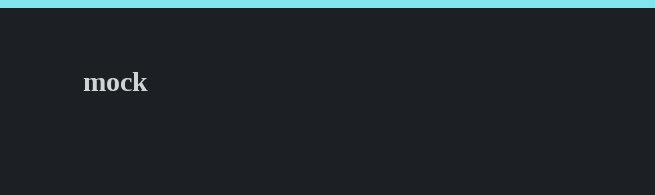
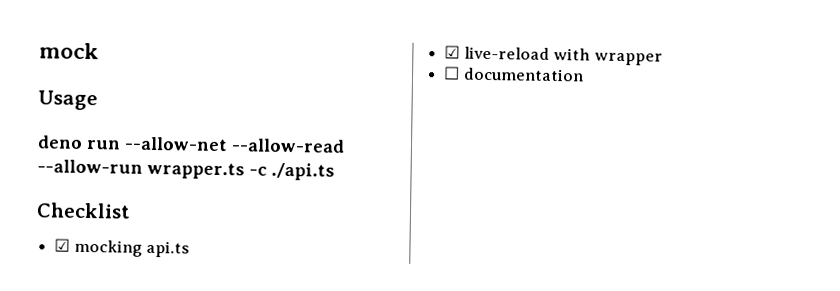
(148, 81) none -> [38,90,98,111] [37,135,345,153] [37,159,335,181] [36,202,131,219] [54,238,191,258] [444,45,663,66] [443,66,584,82] // Usage // deno run --allow-net --allow-read --allow-run wrapper.ts -c ./api.ts // Checklist // ☑ mocking api.ts // ☑ live-reload with wrapper // ☐ documentation

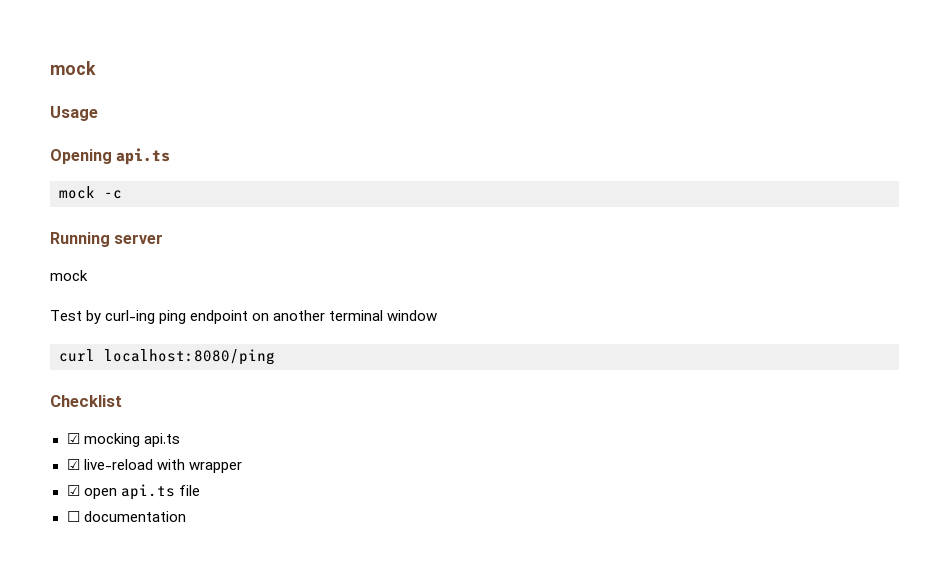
[37,135,345,153] [37,159,335,181] deno run --allow-net --allow-read --allow-run wrapper.ts -c ./api.ts -> [50,148,171,165] [59,186,122,199] [50,232,164,247] [50,270,88,281] [50,310,438,324] [59,349,275,365] Opening api.ts // mock -c // Running server // mock // Test by curl-ing ping endpoint on another terminal window // curl localhost:8080/ping
(663, 59) none -> [66,484,200,500] // ☑ open api.ts file

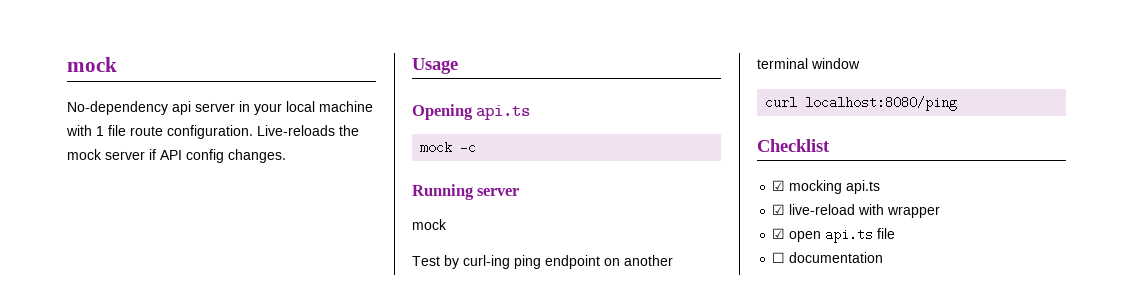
[50,61,96,75] mock -> [67,57,117,72] [67,101,373,115] [66,125,359,139] [67,149,286,163] mock // No-dependency api server in your local machine with 1 file route configuration. Live-reloads the mock server if API config changes.

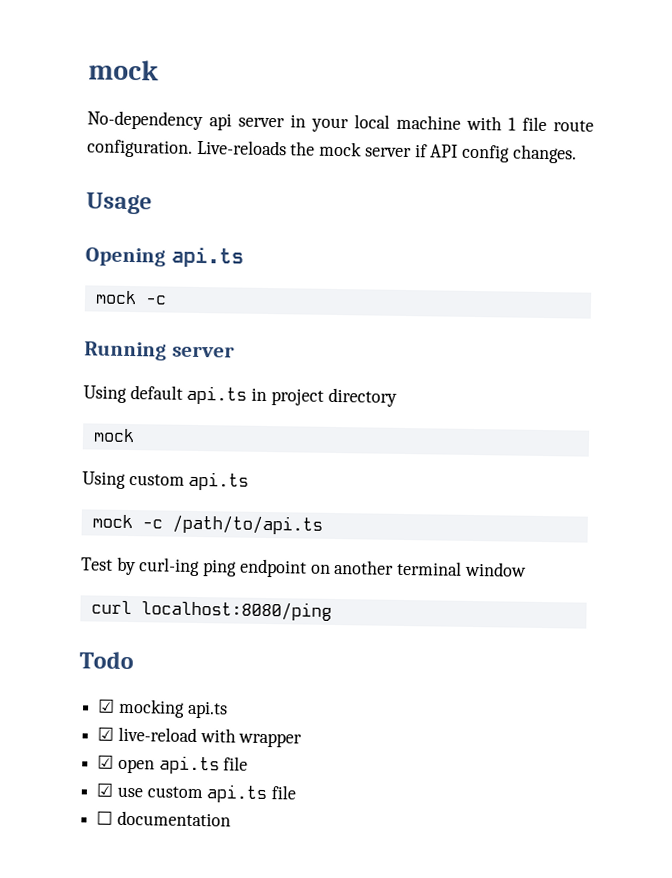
[412,219,447,230] mock -> [83,385,397,407] [92,428,135,443] [82,471,250,491] [91,514,323,535] Using default api.ts in project directory // mock // Using custom api.ts // mock -c /path/to/api.ts
[757,139,830,152] Checklist -> [79,651,134,670] Todo
(896, 233) none -> [96,782,297,804] // ☑ use custom api.ts file

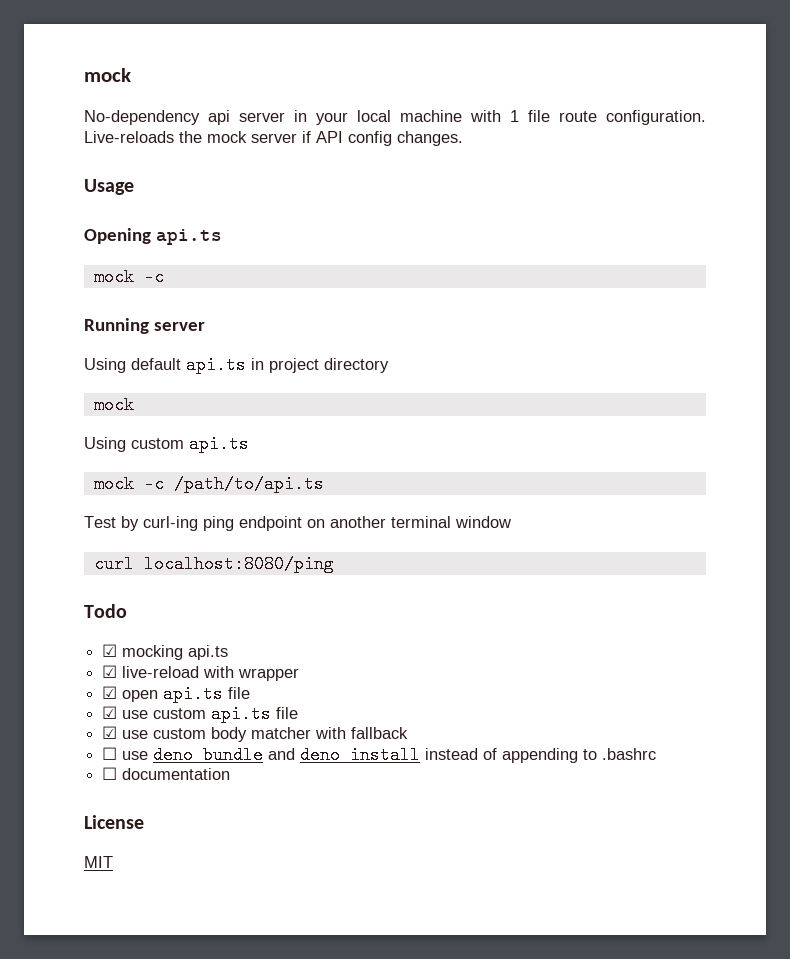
(297, 792) none -> [102,726,409,742] [102,746,657,764] // ☑ use custom body matcher with fallback // ☐ use deno bundle and deno install instead of appending to .bashrc
(231, 818) none -> [84,815,144,829] [84,856,113,868] // License // MIT

